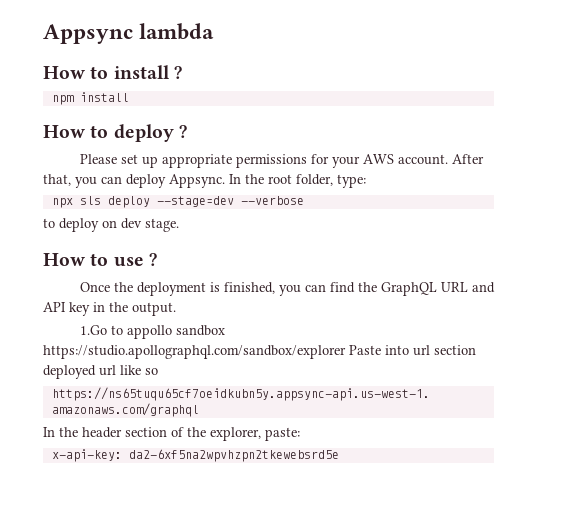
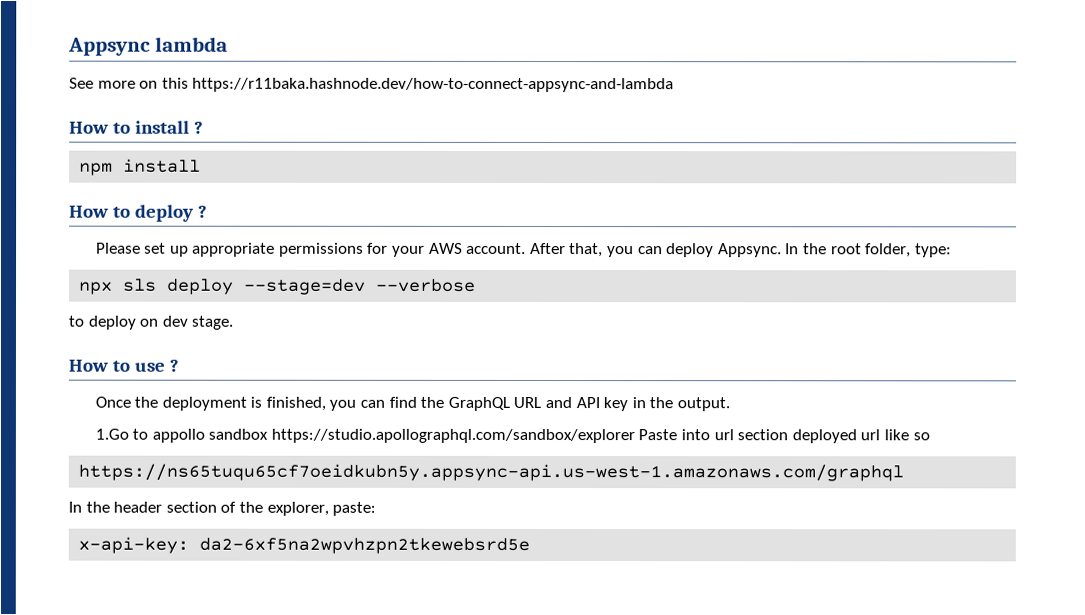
(215, 31) none -> [69,77,675,93] // See more on this https://r11baka.hashnode.dev/how-to-connect-appsync-and-lambda

